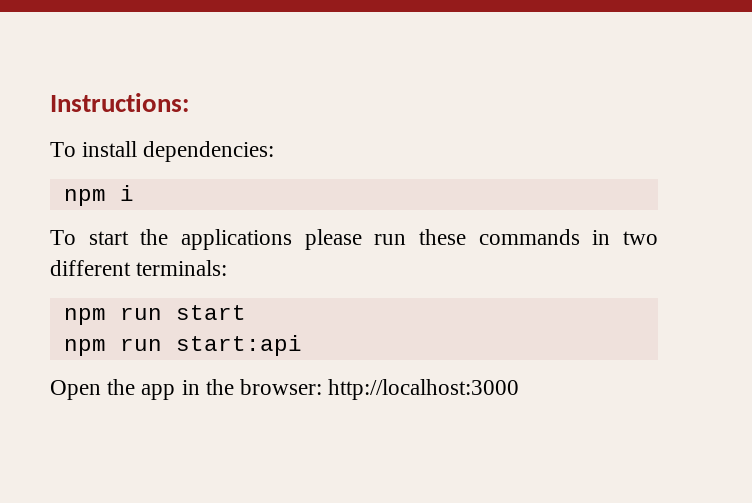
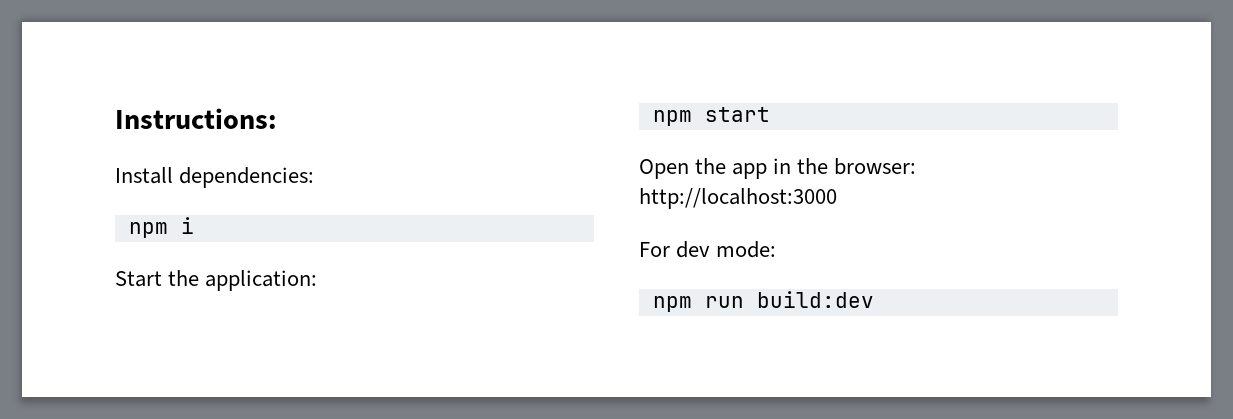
[50,141,138,157] To install -> [115,167,173,184] Install
[50,229,658,250] [50,260,228,276] [63,305,246,325] [63,335,302,356] To start the applications please run these commands in two different terminals: // npm run start // npm run start:api -> [115,270,318,291] [652,107,770,126] Start the application: // npm start
(520, 389) none -> [639,241,777,258] [652,291,874,312] // For dev mode: // npm run build:dev

